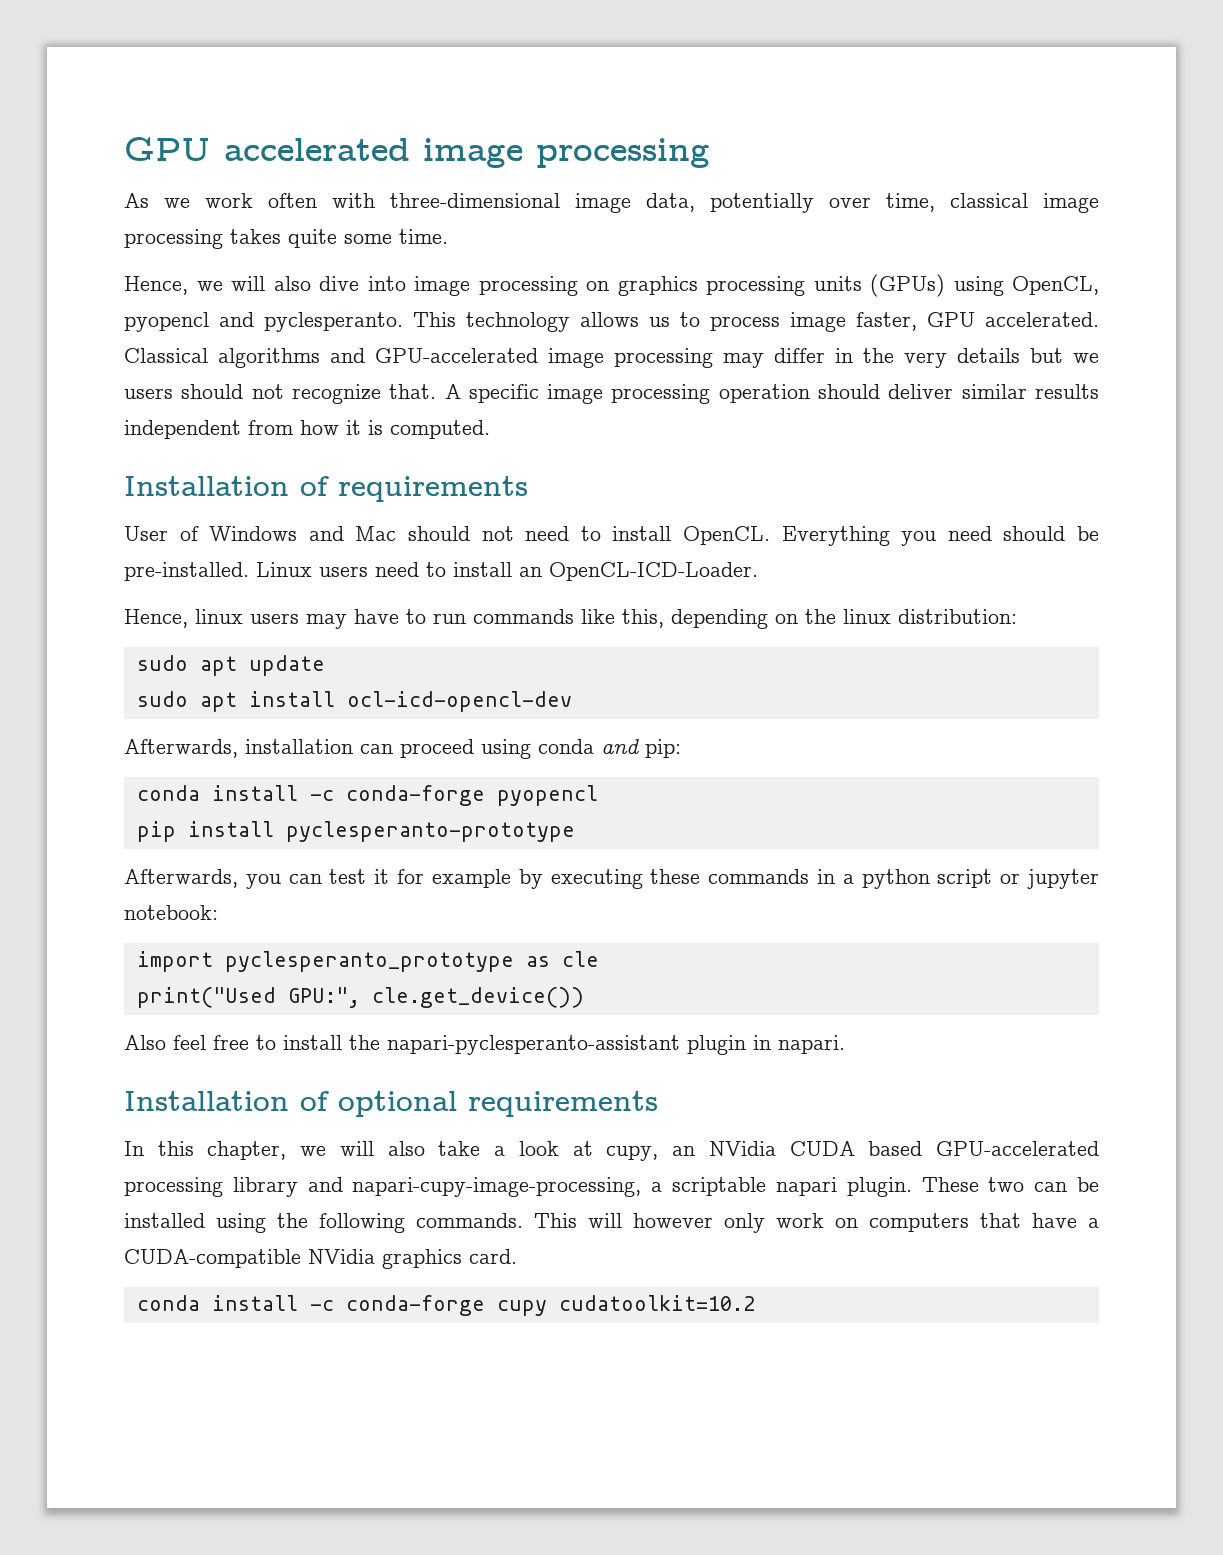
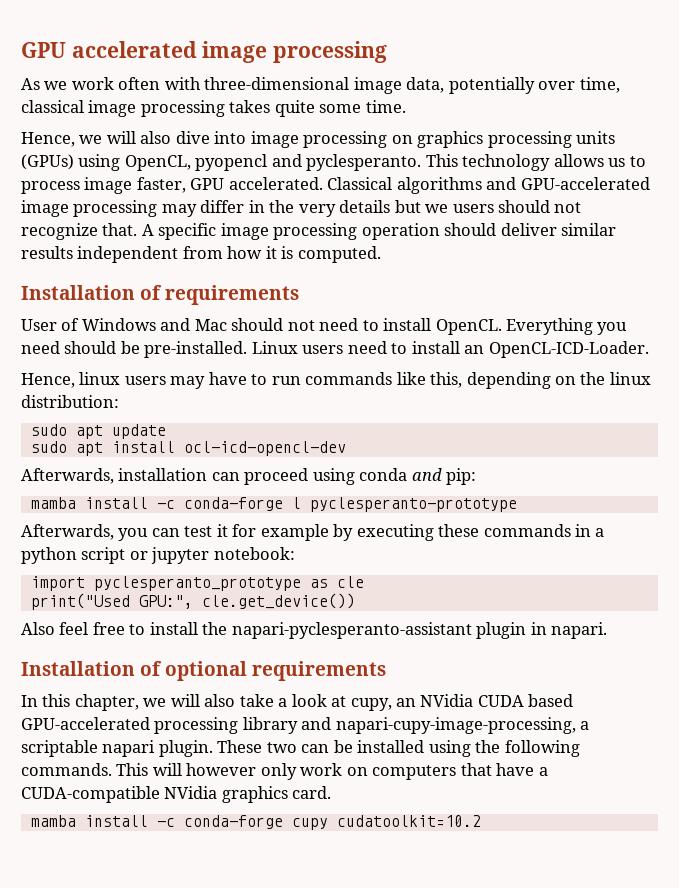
[136,785,598,806] [136,821,274,842] conda install -c conda-forge pyopencl // pip install -> [30,497,301,511] mamba install -c conda-forge l
[136,1295,200,1311] conda -> [30,815,76,827] mamba

